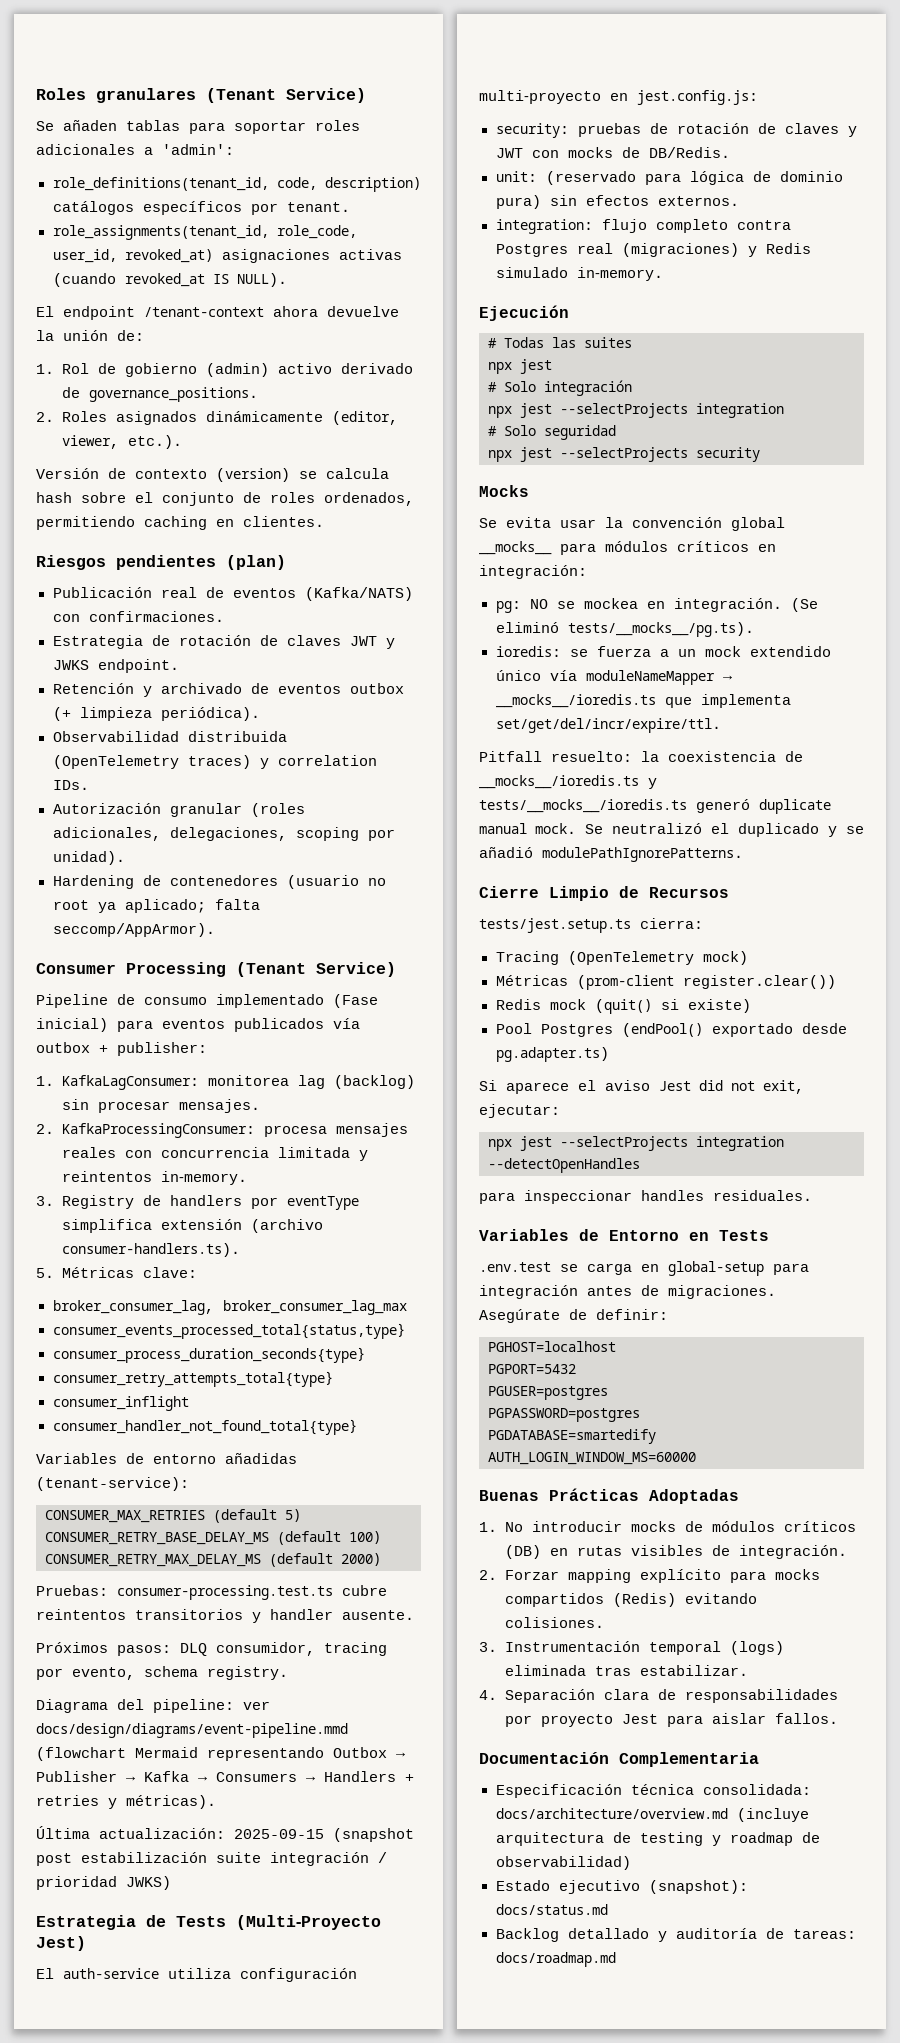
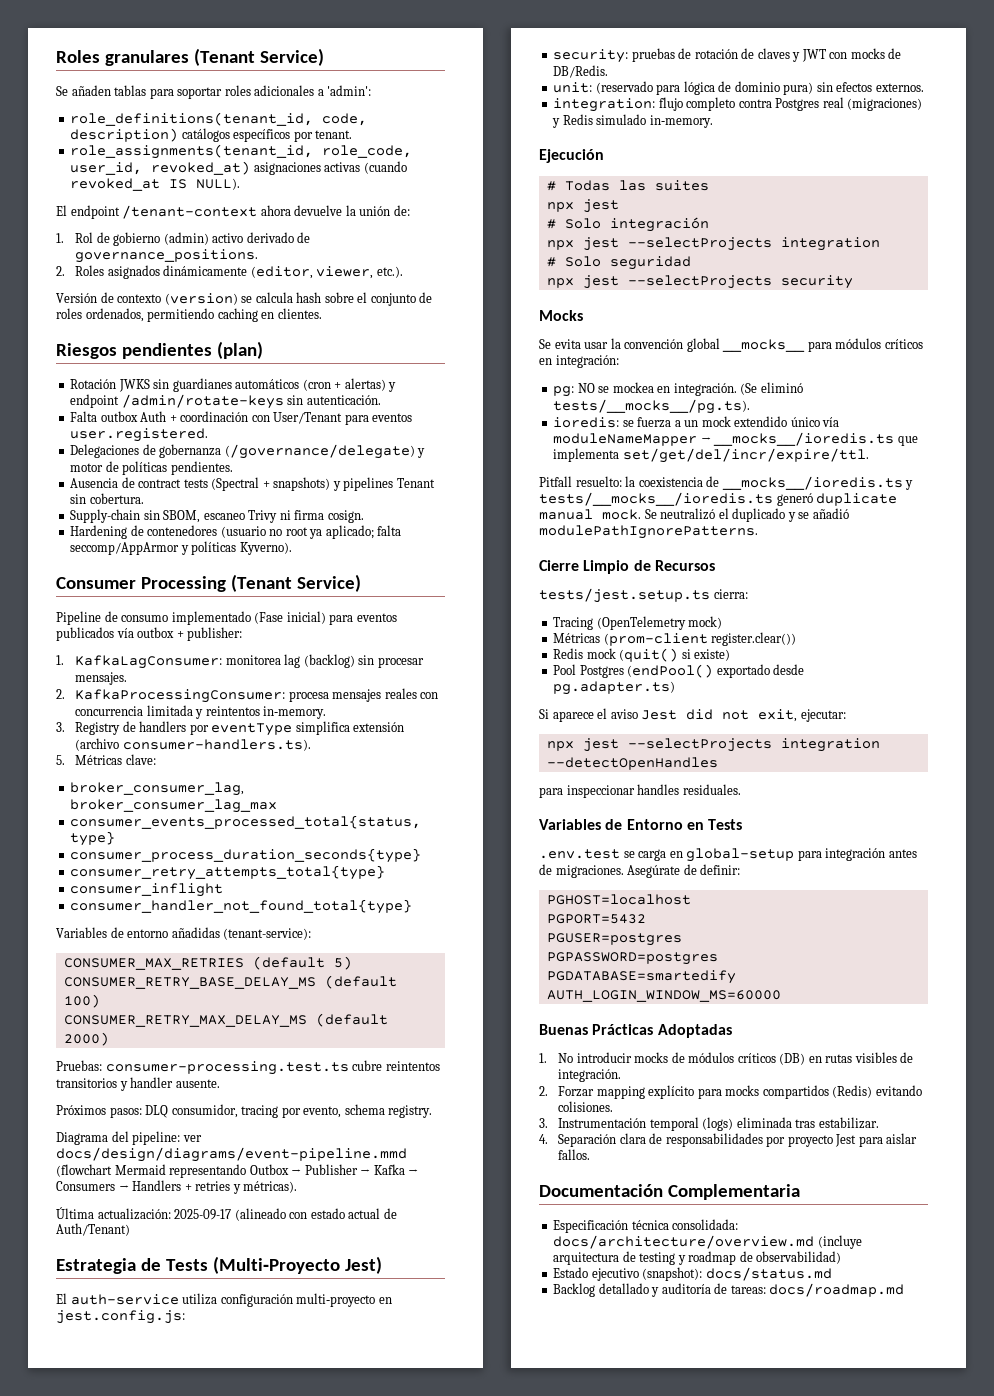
[52,587,413,601] [52,611,224,622] [52,635,395,649] [52,659,179,673] [52,683,404,697] [52,707,260,721] [52,731,287,742] [52,755,377,769] [52,780,89,790] [52,803,305,817] [52,827,395,841] [52,851,125,865] Publicación real de eventos (Kafka/NATS) con confirmaciones. // Estrategia de rotación de claves JWT y JWKS endpoint. // Retención y archivado de eventos outbox (+ limpieza periódica). // Observabilidad distribuida (OpenTelemetry traces) y correlation IDs. // Autorización granular (roles adicionales, delegaciones, scoping por unidad). -> [70,378,397,392] [70,394,381,409] [70,411,413,425] [70,428,209,442] [70,444,426,459] [70,461,233,475] [70,477,435,491] [70,493,144,504] [70,509,364,523] Rotación JWKS sin guardianes automáticos (cron + alertas) y endpoint /admin/rotate-keys sin autenticación. // Falta outbox Auth + coordinación con User/Tenant para eventos user.registered. // Delegaciones de gobernanza (/governance/delegate) y motor de políticas pendientes. // Ausencia de contract tests (Spectral + snapshots) y pipelines Tenant sin cobertura. // Supply-chain sin SBOM, escaneo Trivy ni firma cosign.
[52,923,215,937] seccomp/AppArmor). -> [70,541,292,555] seccomp/AppArmor y políticas Kyverno).
[234,1828,414,1842] [36,1852,387,1866] [36,1876,171,1890] 2025-09-15 (snapshot post estabilización suite integración / prioridad JWKS) -> [174,1208,397,1221] [56,1223,130,1236] 2025-09-17 (alineado con estado actual de Auth/Tenant)

